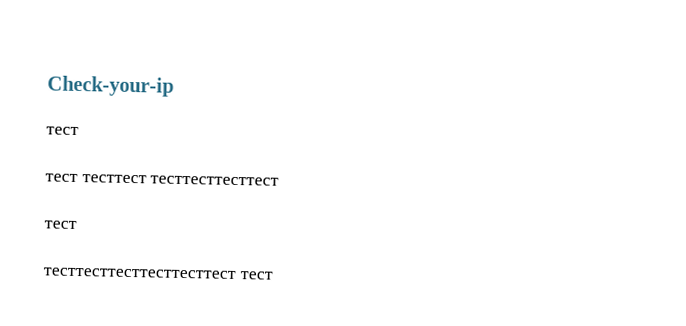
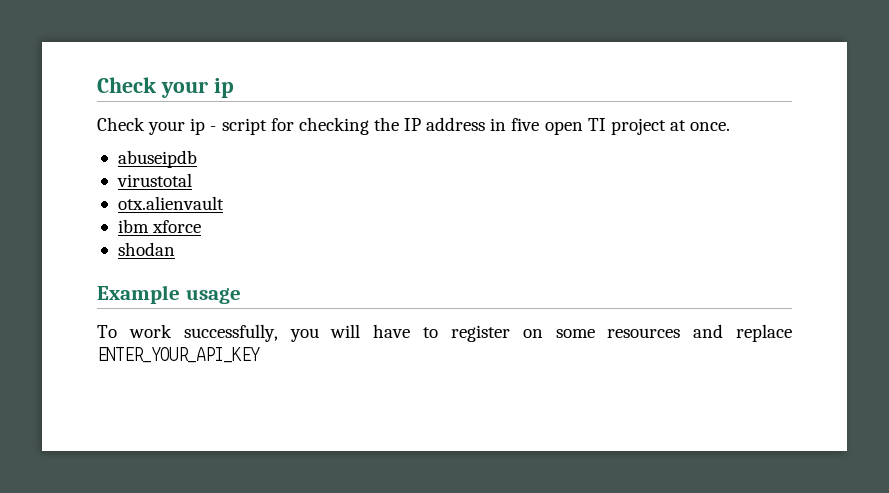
[47,75,174,97] [46,126,79,136] [45,173,280,186] [44,220,77,229] [43,267,273,280] Check-your-ip // тест // тест тесттест тесттесттесттест // тест // тесттесттесттесттесттест тест -> [97,77,234,98] [97,117,731,135] [117,150,197,168] [116,173,192,187] [117,196,224,210] [117,219,202,233] [117,242,175,256] [97,285,241,304] [97,324,792,342] [97,347,260,363] Check your ip // Check your ip - script for checking the IP address in five open TI project at once. // abuseipdb // virustotal // otx.alienvault // ibm xforce // shodan // Example usage // To work successfully, you will have to register on some resources and replace ENTER_YOUR_API_KEY

